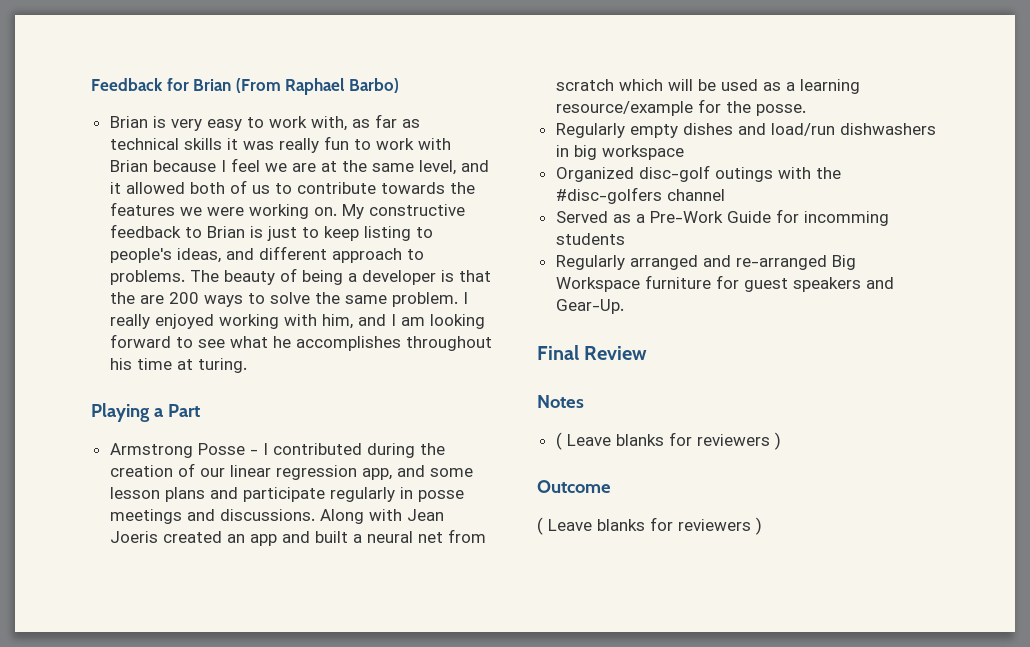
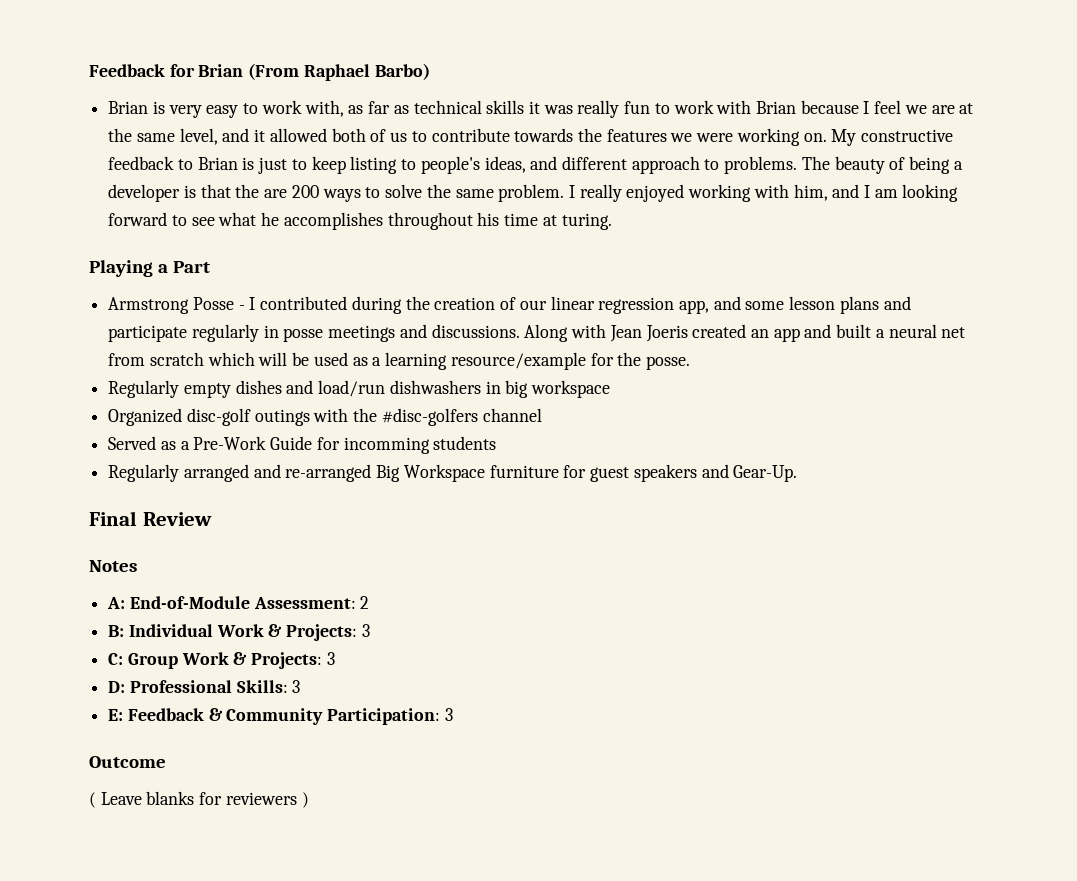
[555,432,781,450] ( Leave blanks for reviewers ) -> [107,596,370,609] [108,624,370,641] [108,652,335,669] [108,680,301,693] [108,708,453,725] A: End-of-Module Assessment: 2 // B: Individual Work & Projects: 3 // C: Group Work & Projects: 3 // D: Professional Skills: 3 // E: Feedback & Community Participation: 3

